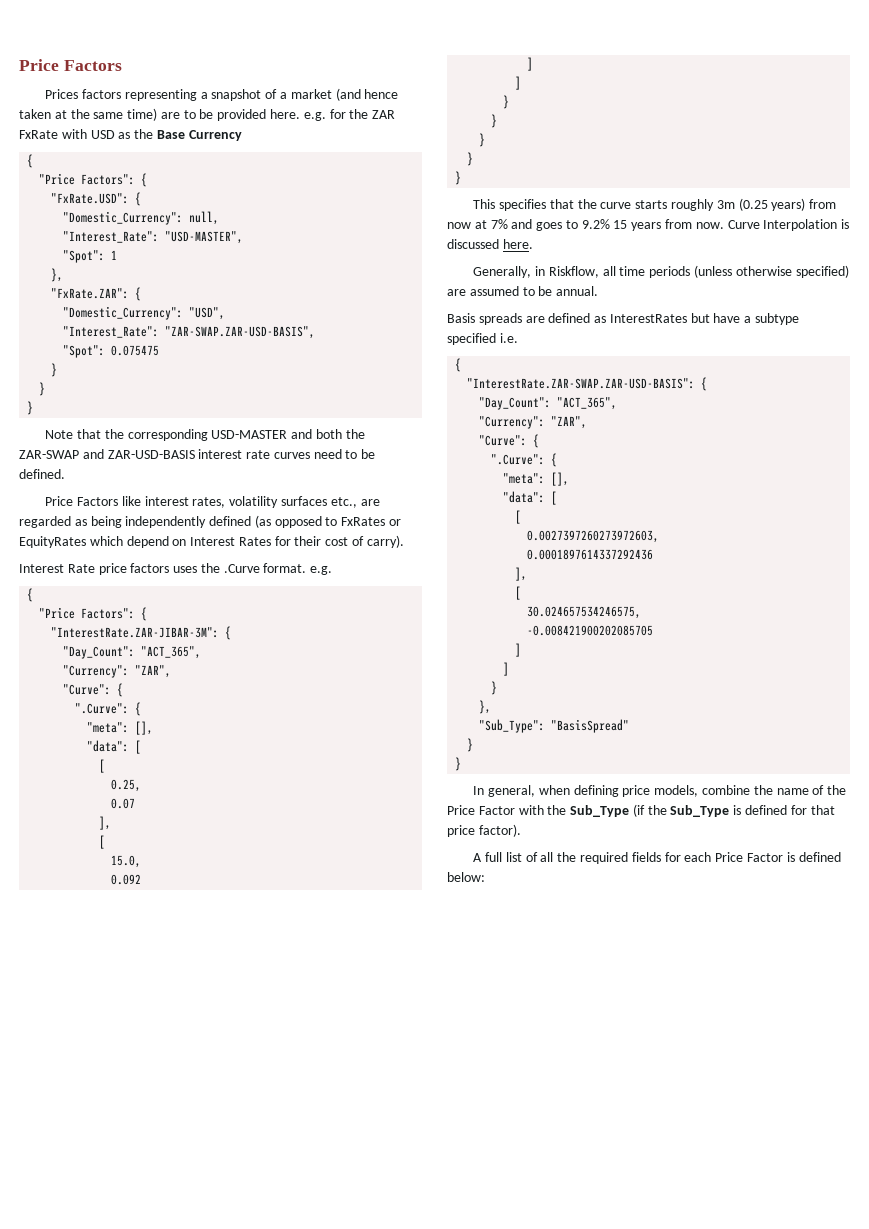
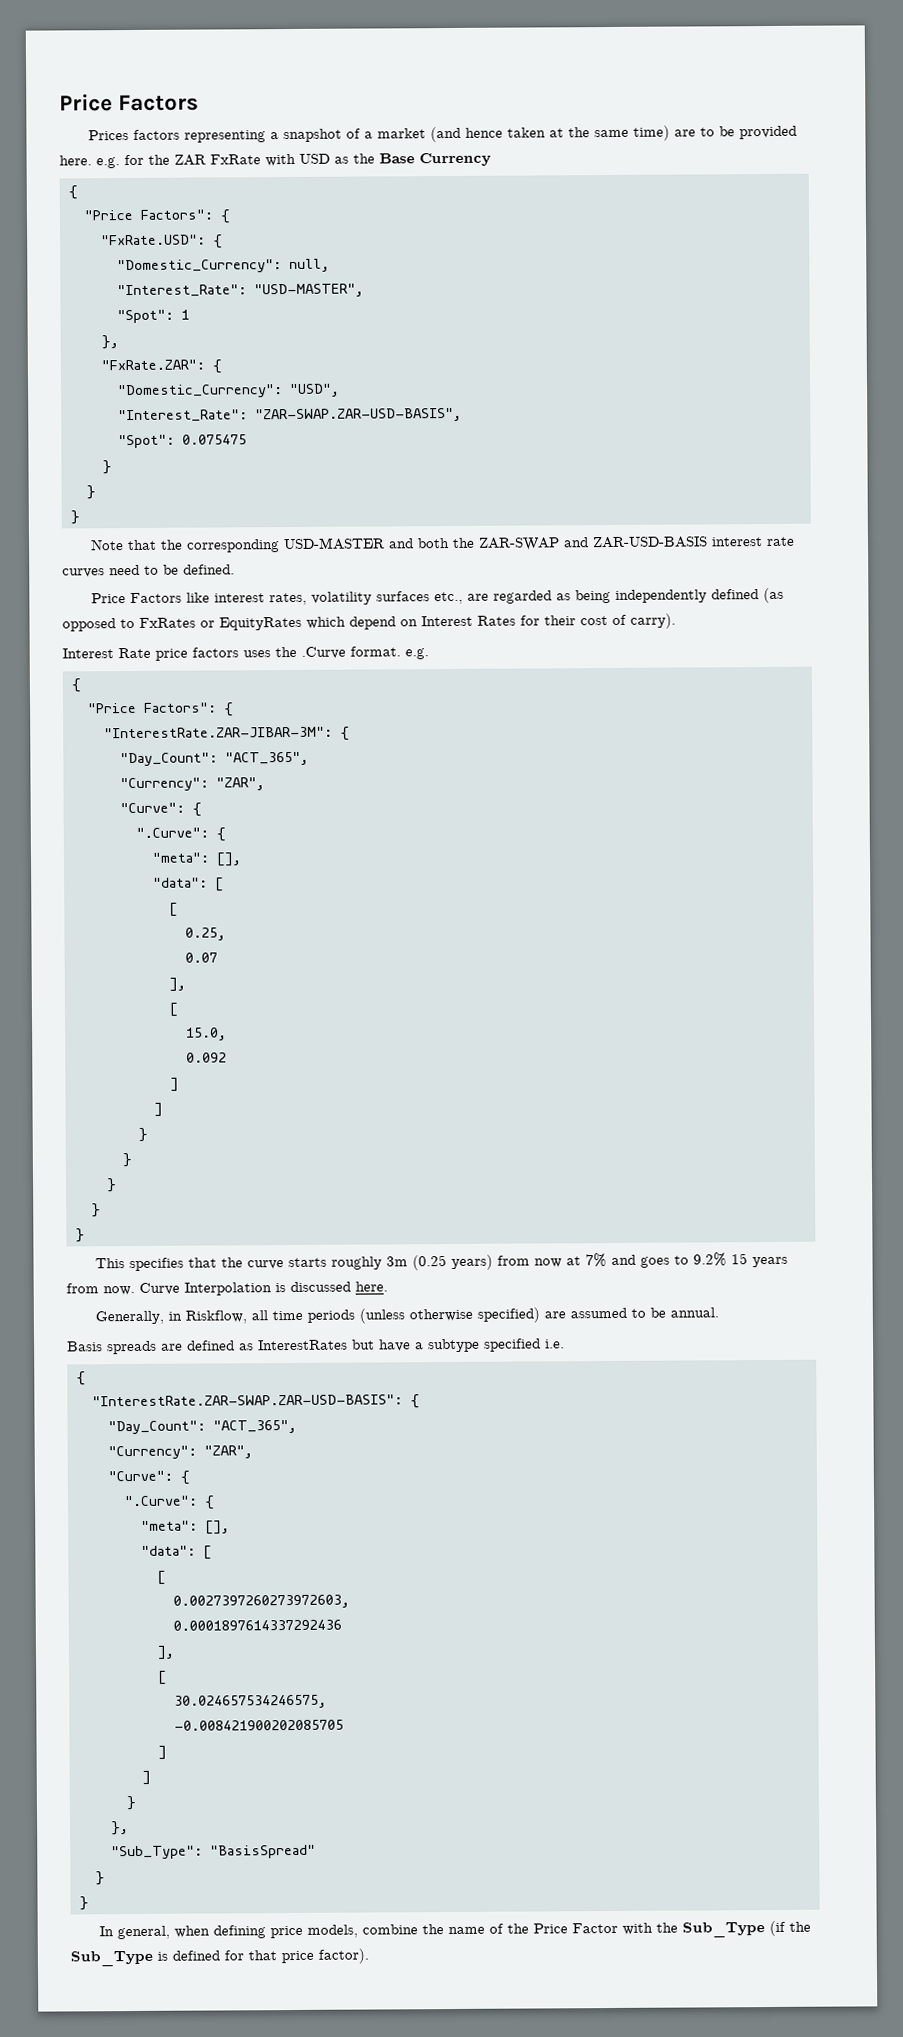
[473,852,841,864] [447,872,485,882] // A full list of all the required fields for each Price Factor is defined below: -> (369, 1956) none

